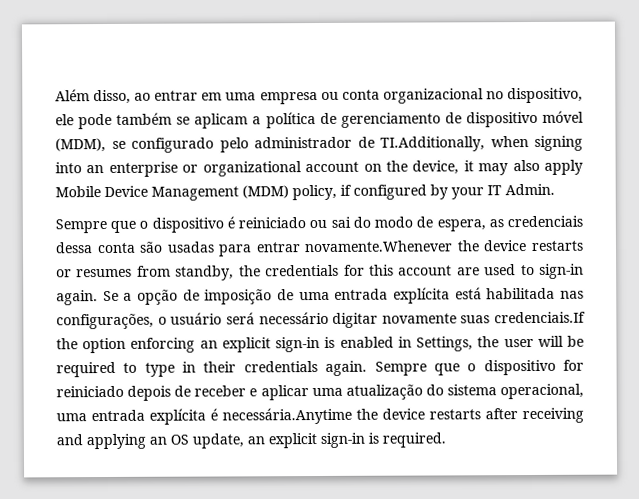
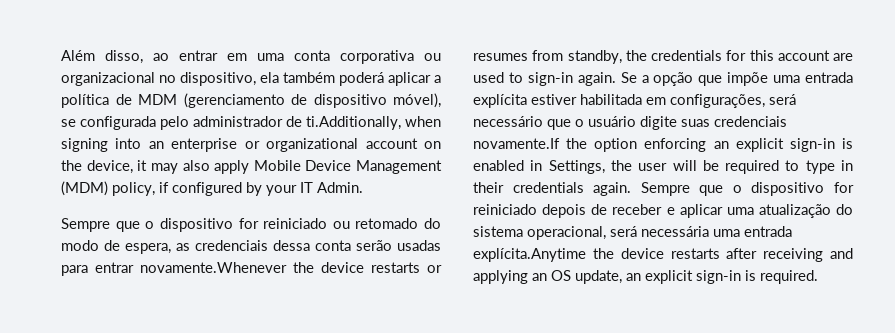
[259,87,583,105] [55,110,584,130] [55,137,214,153] empresa ou conta organizacional no dispositivo, ele pode também se aplicam a política de gerenciamento de dispositivo móvel (MDM), se configurado -> [294,50,441,64] [61,72,441,86] [61,93,441,108] [61,116,156,130] conta corporativa ou organizacional no dispositivo, ela também poderá aplicar a política de MDM (gerenciamento de dispositivo móvel), se configurada
[380,136,485,152] TI.Additionally, -> [306,116,401,130] ti.Additionally,
[226,216,235,229] é -> [238,218,259,229] for
[330,216,351,228] sai -> [355,218,419,229] retomado
[139,241,164,253] são -> [356,240,392,251] serão
[182,287,584,305] [56,311,586,330] de imposição de uma entrada explícita está habilitada nas configurações, o usuário será necessário digitar novamente suas credenciais.If -> [698,72,853,86] [473,94,796,108] [473,116,787,130] [473,138,560,149] que impõe uma entrada explícita estiver habilitada em configurações, será necessário que o usuário digite suas credenciais novamente.If
[56,407,352,425] uma entrada explícita é necessária.Anytime -> [610,226,792,237] [473,248,586,262] será necessária uma entrada explícita.Anytime

